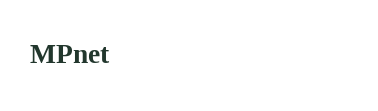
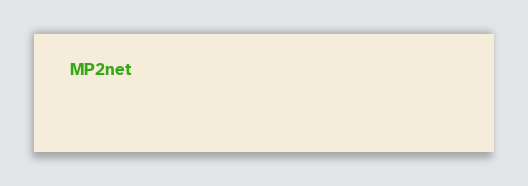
[30,45,110,63] MPnet -> [70,63,132,75] MP2net

